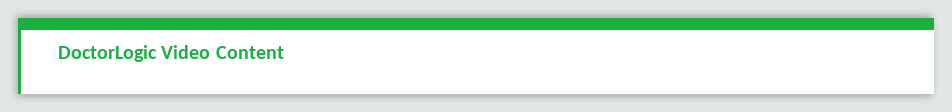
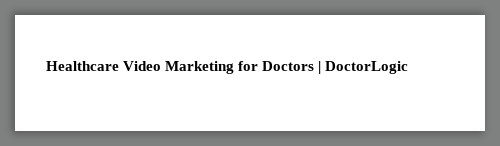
[58,45,284,62] DoctorLogic Video Content -> [46,61,409,74] Healthcare Video Marketing for Doctors | DoctorLogic

